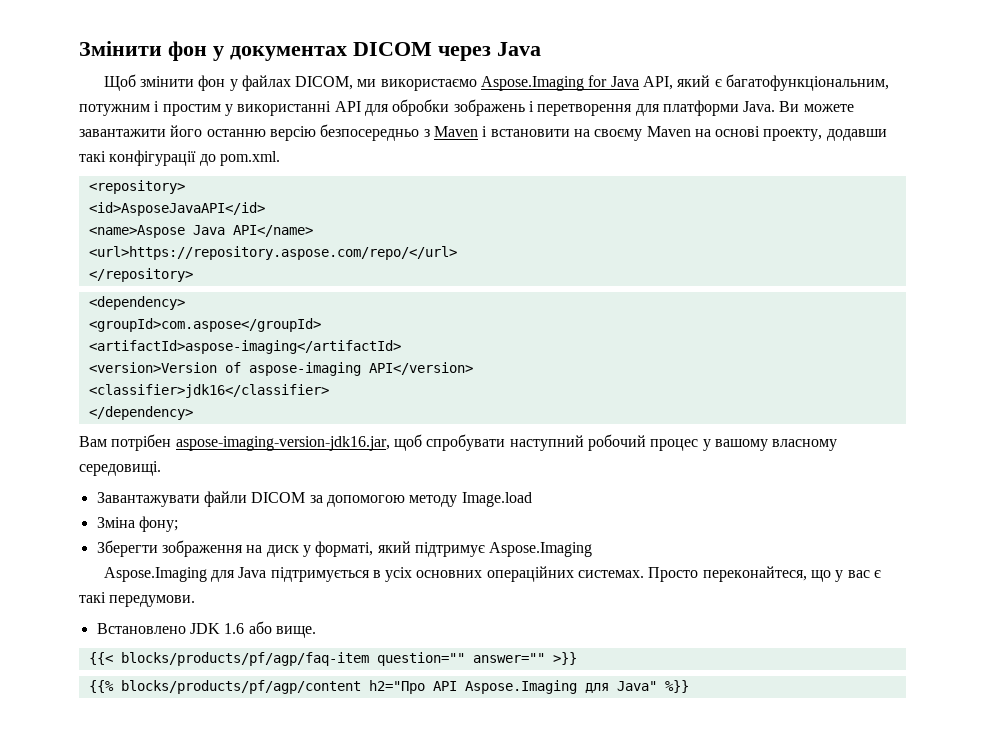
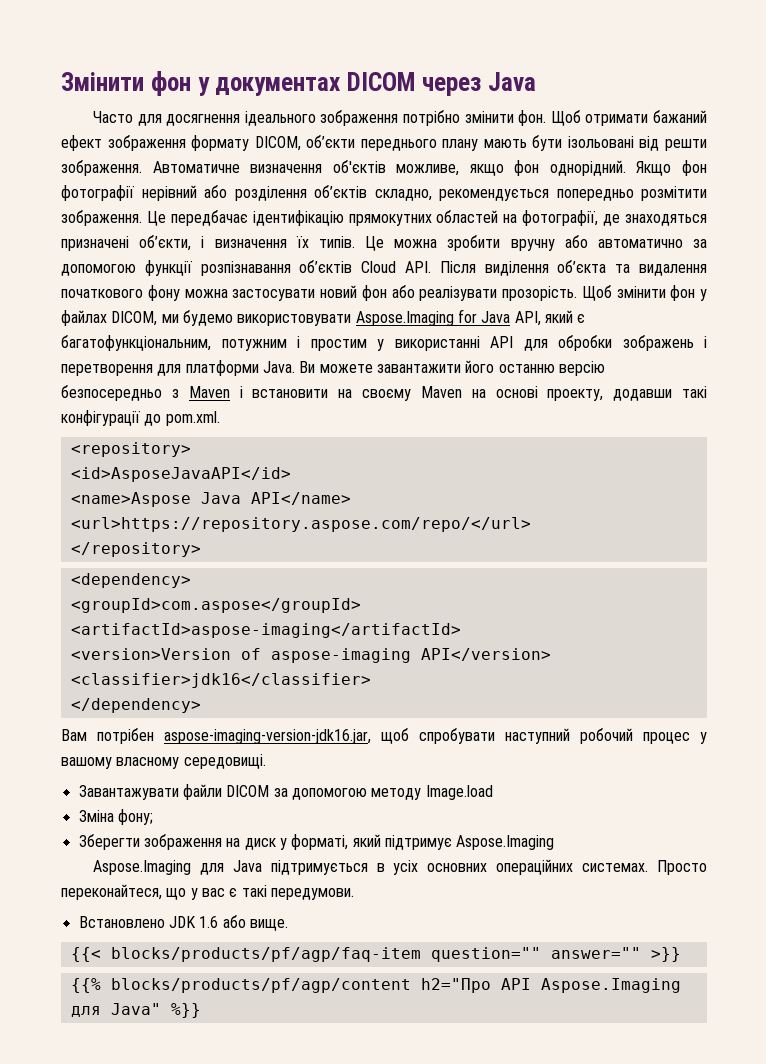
(541, 49) none -> [93,110,707,126] [61,135,707,151] [61,160,707,176] [61,185,707,201] [61,210,708,226] [61,235,707,251] [61,260,707,276] [61,285,577,301] Часто для досягнення ідеального зображення потрібно змінити фон. Щоб отримати бажаний ефект зображення формату DICOM, об’єкти переднього плану мають бути ізольовані від решти зображення. Автоматичне визначення об'єктів можливе, якщо фон однорідний. Якщо фон фотографії нерівний або розділення об’єктів складно, рекомендується попередньо розмітити зображення. Це передбачає ідентифікацію прямокутних областей на фотографії, де знаходяться призначені об’єкти, і визначення їх типів. Це можна зробити вручну або автоматично за допомогою функції розпізнавання об’єктів Cloud API. Після виділення об’єкта та видалення початкового фону можна застосувати новий фон або реалізувати прозорість.
[380,79,477,91] використаємо -> [182,310,352,326] будемо використовувати

